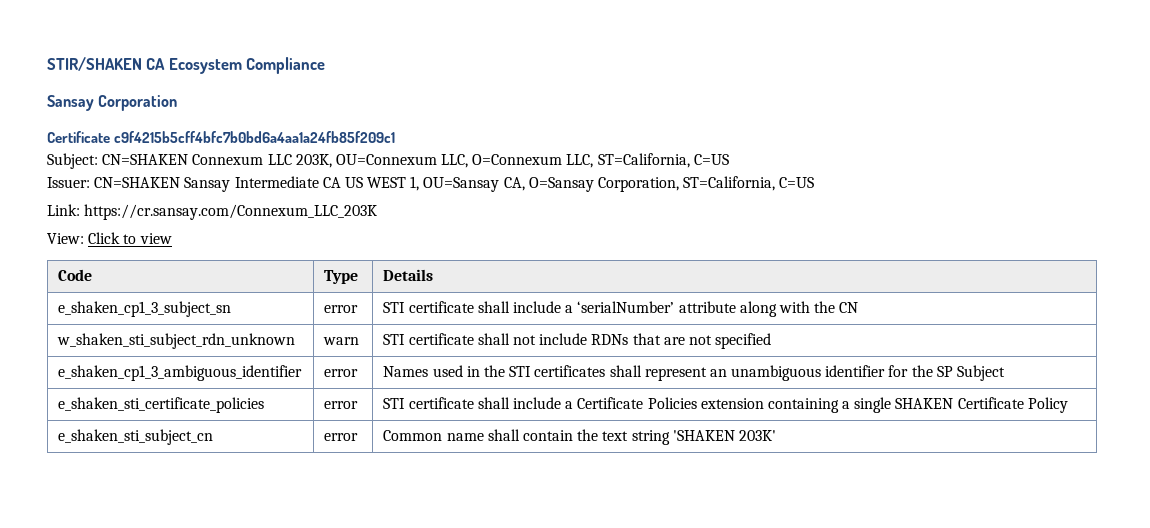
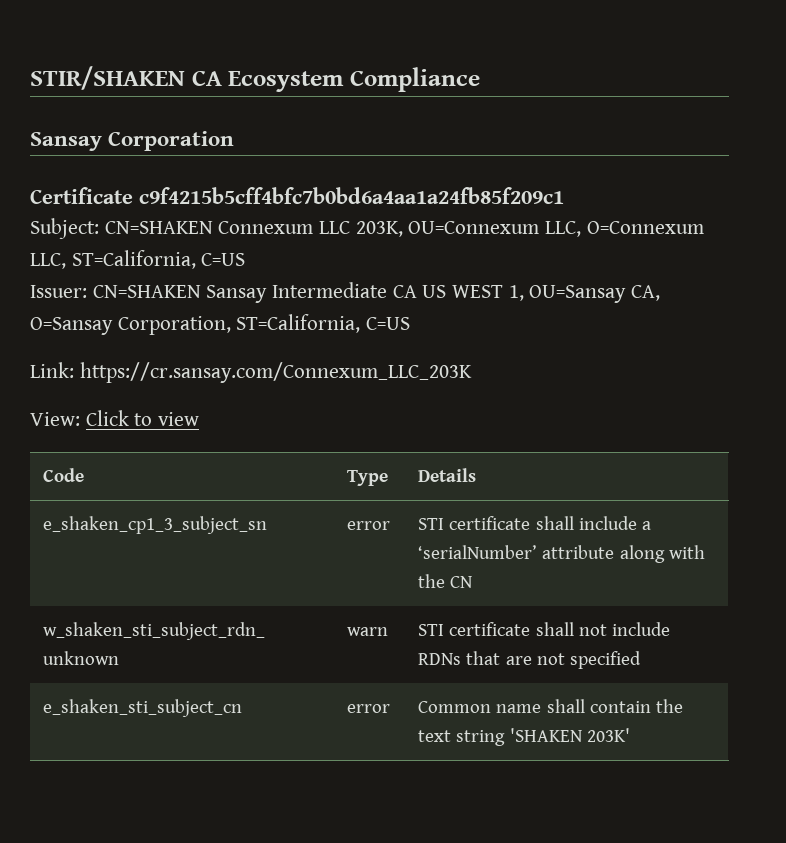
[58,365,303,381] [324,369,359,377] [383,365,1005,381] [58,397,265,413] [324,401,359,409] [383,397,1068,413] // e_shaken_cp1_3_ambiguous_identifier | error | Names used in the STI certificates shall represent an unambiguous identifier for the SP Subject // e_shaken_sti_certificate_policies | error | STI certificate shall include a Certificate Policies extension containing a single SHAKEN Certificate Policy -> (641, 660) none

